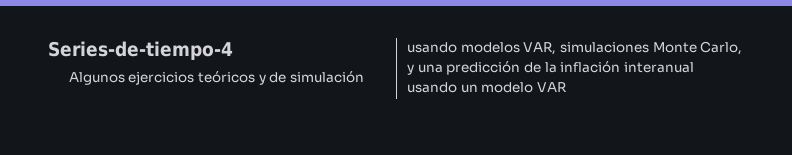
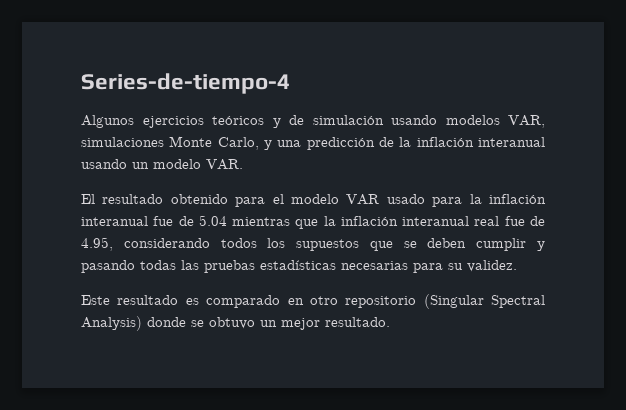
[536,82,567,92] VAR -> [206,159,243,170] [81,194,546,207] [81,215,545,229] [81,237,545,251] [81,260,517,273] [81,294,545,309] [81,316,390,331] VAR. // El resultado obtenido para el modelo VAR usado para la inflación interanual fue de 5.04 mientras que la inflación interanual real fue de 4.95, considerando todos los supuestos que se deben cumplir y pasando todas las pruebas estadísticas necesarias para su validez. // Este resultado es comparado en otro repositorio (Singular Spectral Analysis) donde se obtuvo un mejor resultado.

